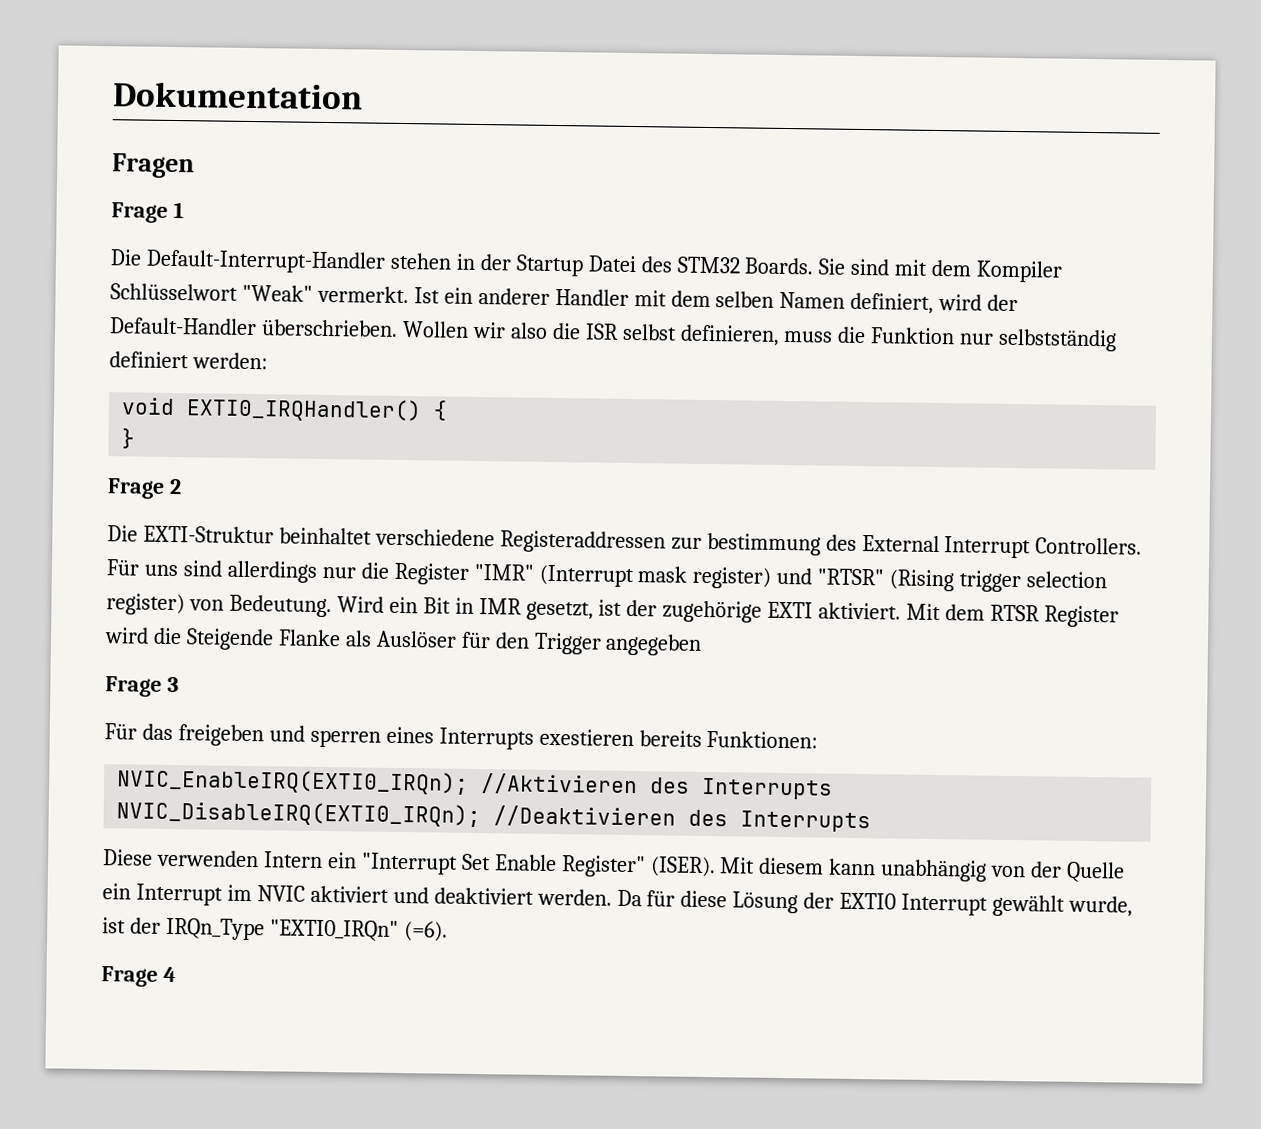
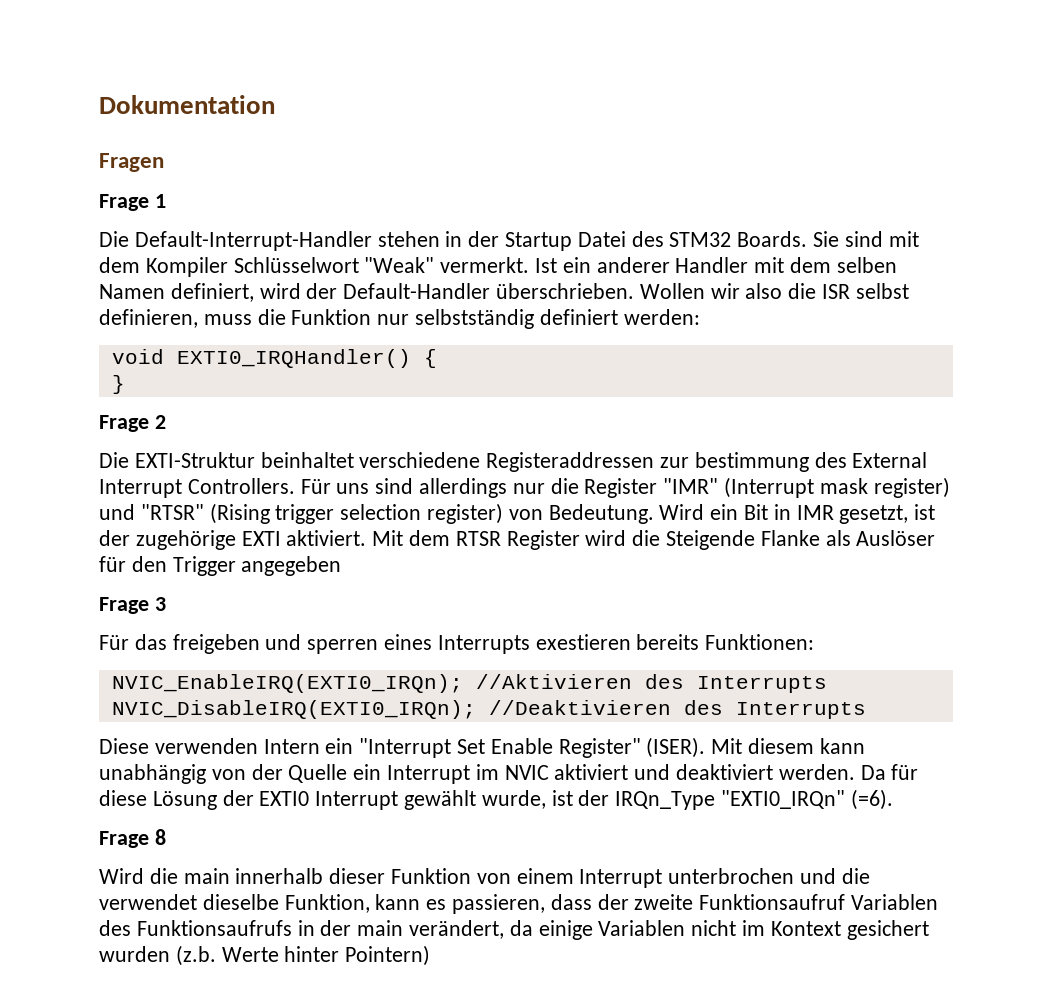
[162,966,176,983] 4 -> [154,829,166,845] [99,868,870,888] [99,894,939,914] [99,920,929,940] [99,945,431,966] 8 // Wird die main innerhalb dieser Funktion von einem Interrupt unterbrochen und die verwendet dieselbe Funktion, kann es passieren, dass der zweite Funktionsaufruf Variablen des Funktionsaufrufs in der main verändert, da einige Variablen nicht im Kontext gesichert wurden (z.b. Werte hinter Pointern)

